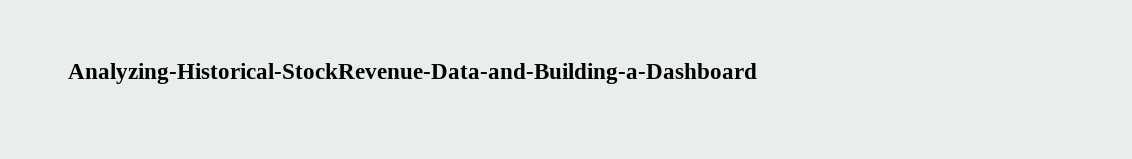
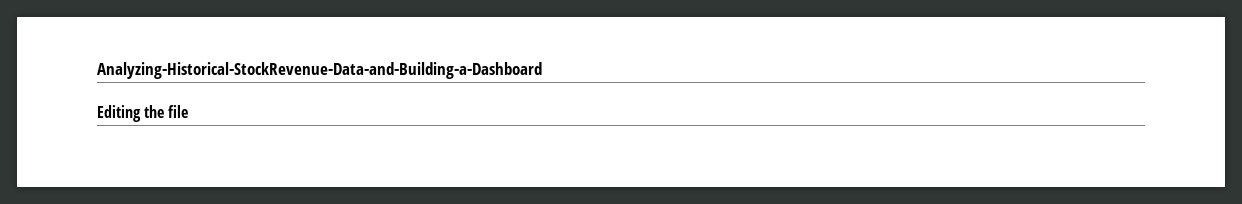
(757, 73) none -> [97,105,189,122] // Editing the file

